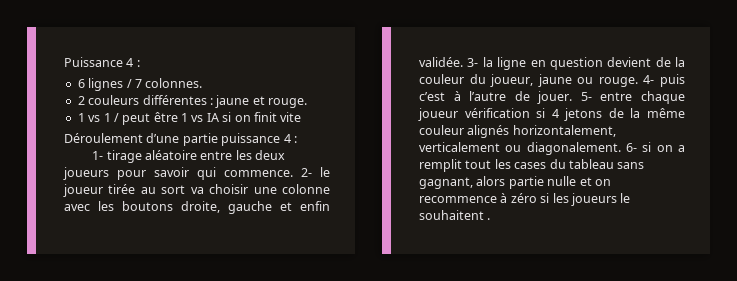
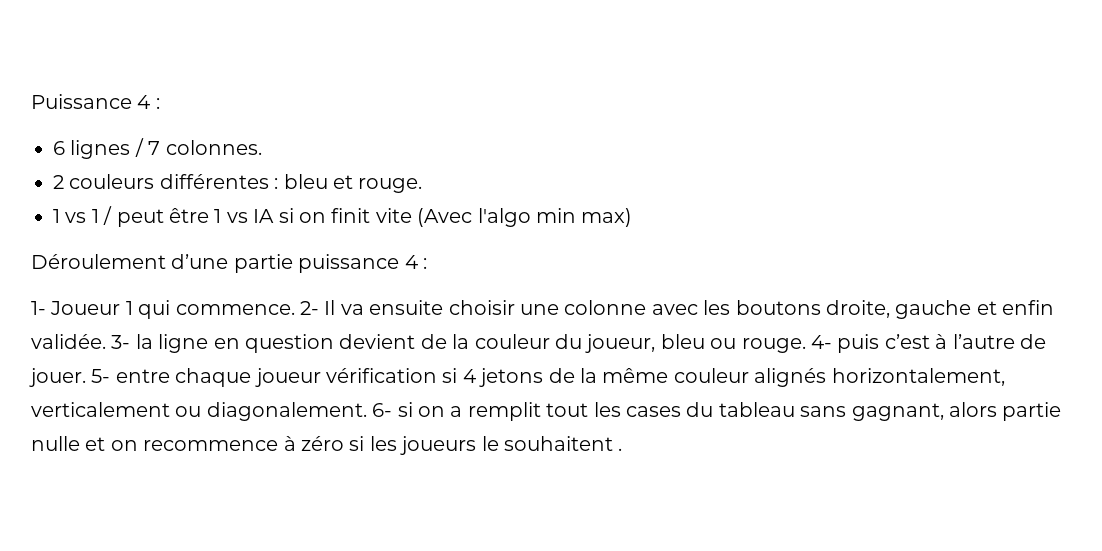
[215,95,250,108] jaune -> [283,174,328,189] bleu
(302, 117) none -> [417,208,633,227] (Avec l'algo min max)
[106,150,286,163] [63,167,330,180] [63,184,204,197] tirage aléatoire entre les deux joueurs pour savoir qui commence. 2- le joueur tirée au sort va -> [50,300,444,319] Joueur 1 qui commence. 2- Il va ensuite
[537,74,572,87] jaune -> [660,334,705,349] bleu

